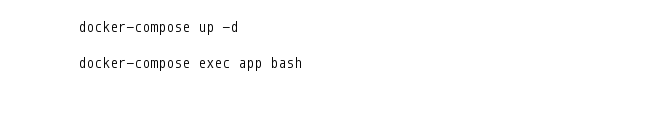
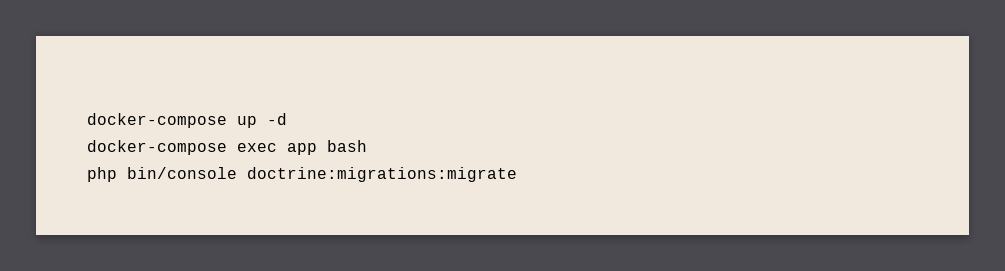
(302, 62) none -> [87,167,517,182] // php bin/console doctrine:migrations:migrate

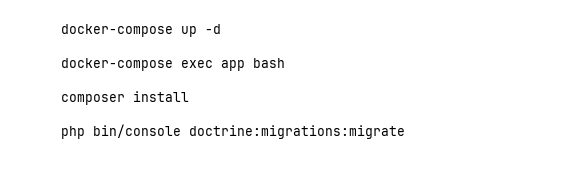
(367, 146) none -> [61,91,189,105] // composer install

